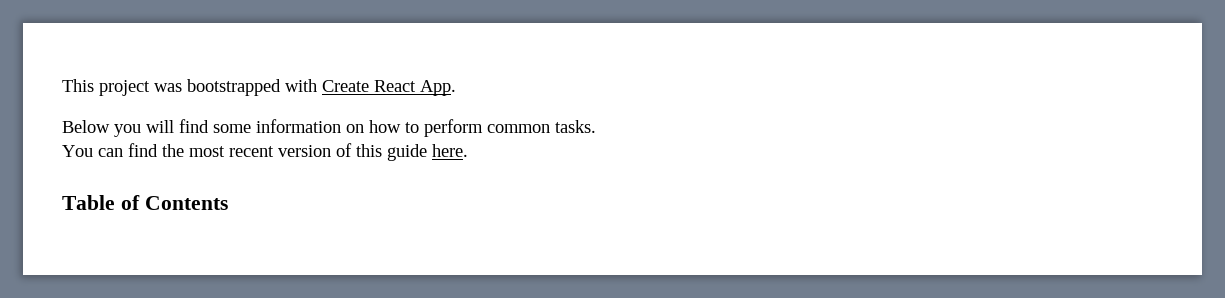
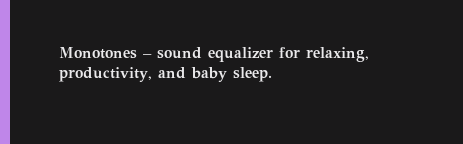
[62,79,456,96] [62,119,596,137] [62,143,468,161] [62,195,228,210] This project was bootstrapped with Create React App. // Below you will find some information on how to perform common tasks. // You can find the most recent version of this guide here. // Table of Contents -> [59,47,369,62] [59,67,272,82] Monotones – sound equalizer for relaxing, productivity, and baby sleep.

